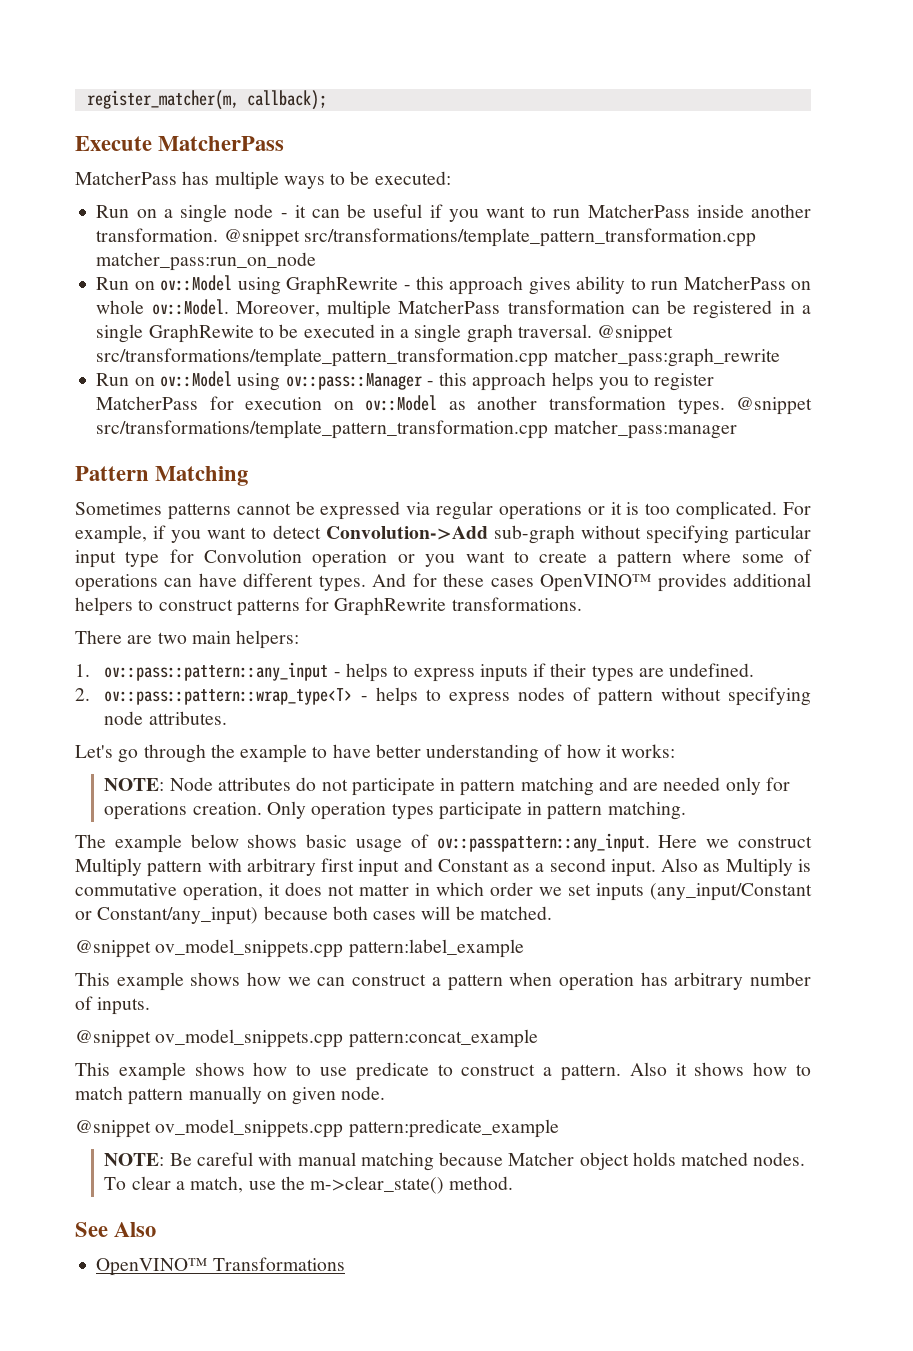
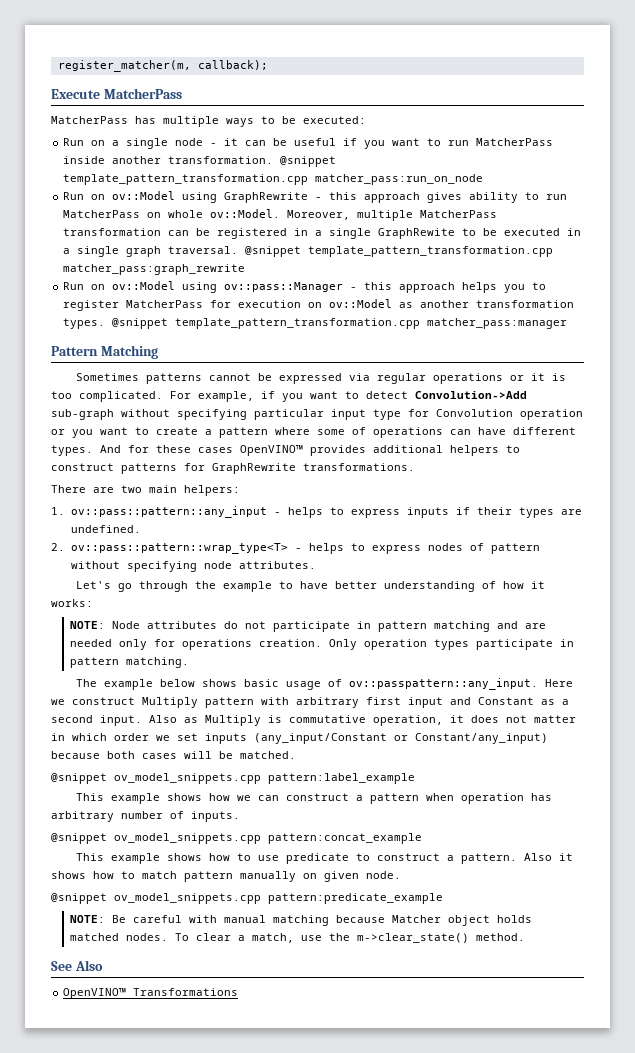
[303,228,756,247] src/transformations/template_pattern_transformation.cpp -> [63,174,309,185] template_pattern_transformation.cpp
[96,348,549,367] src/transformations/template_pattern_transformation.cpp -> [308,246,554,257] template_pattern_transformation.cpp
[96,420,549,439] src/transformations/template_pattern_transformation.cpp -> [175,318,421,329] template_pattern_transformation.cpp

